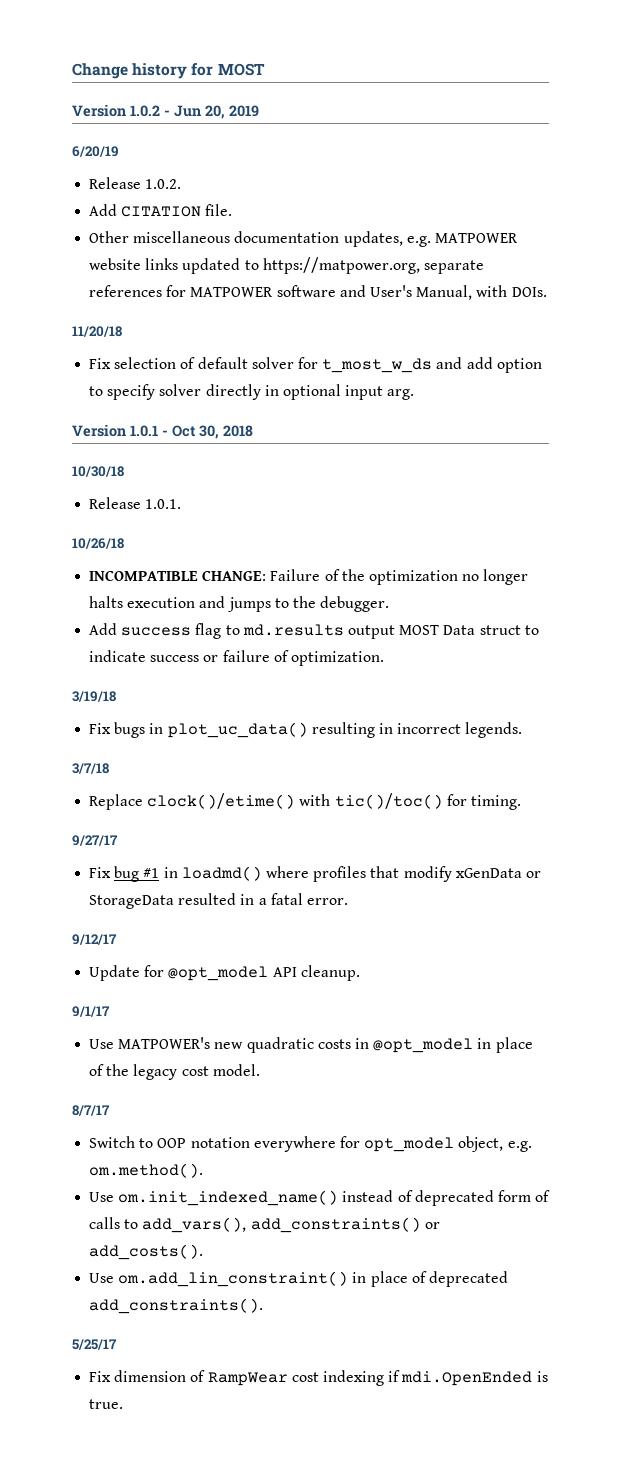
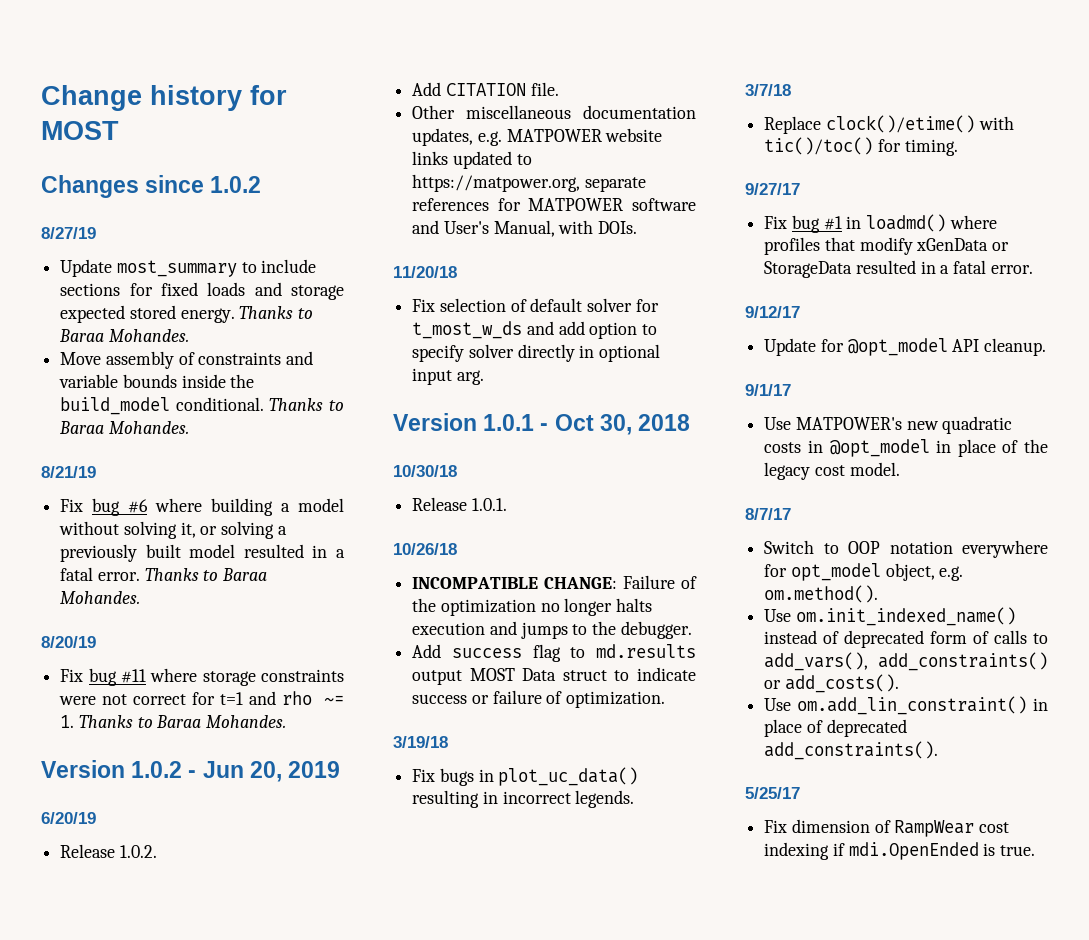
(265, 69) none -> [41,175,262,198] [41,227,96,239] [60,259,317,277] [60,282,344,300] [60,305,314,323] [59,329,189,342] [60,351,314,369] [59,374,255,388] [60,397,344,415] [59,421,189,434] [41,466,96,478] [60,498,344,516] [59,521,287,539] [60,544,346,562] [60,567,268,581] [60,591,141,604] [41,636,96,648] [60,668,344,686] [59,691,345,705] [60,715,287,728] // Changes since 1.0.2 // 8/27/19 // Update most_summary to include sections for fixed loads and storage expected stored energy. Thanks to Baraa Mohandes. // Move assembly of constraints and variable bounds inside the build_model conditional. Thanks to Baraa Mohandes. // 8/21/19 // Fix bug #6 where building a model without solving it, or solving a previously built model resulted in a fatal error. Thanks to Baraa Mohandes. // 8/20/19 // Fix bug #11 where storage constraints were not correct for t=1 and rho ~= 1. Thanks to Baraa Mohandes.

